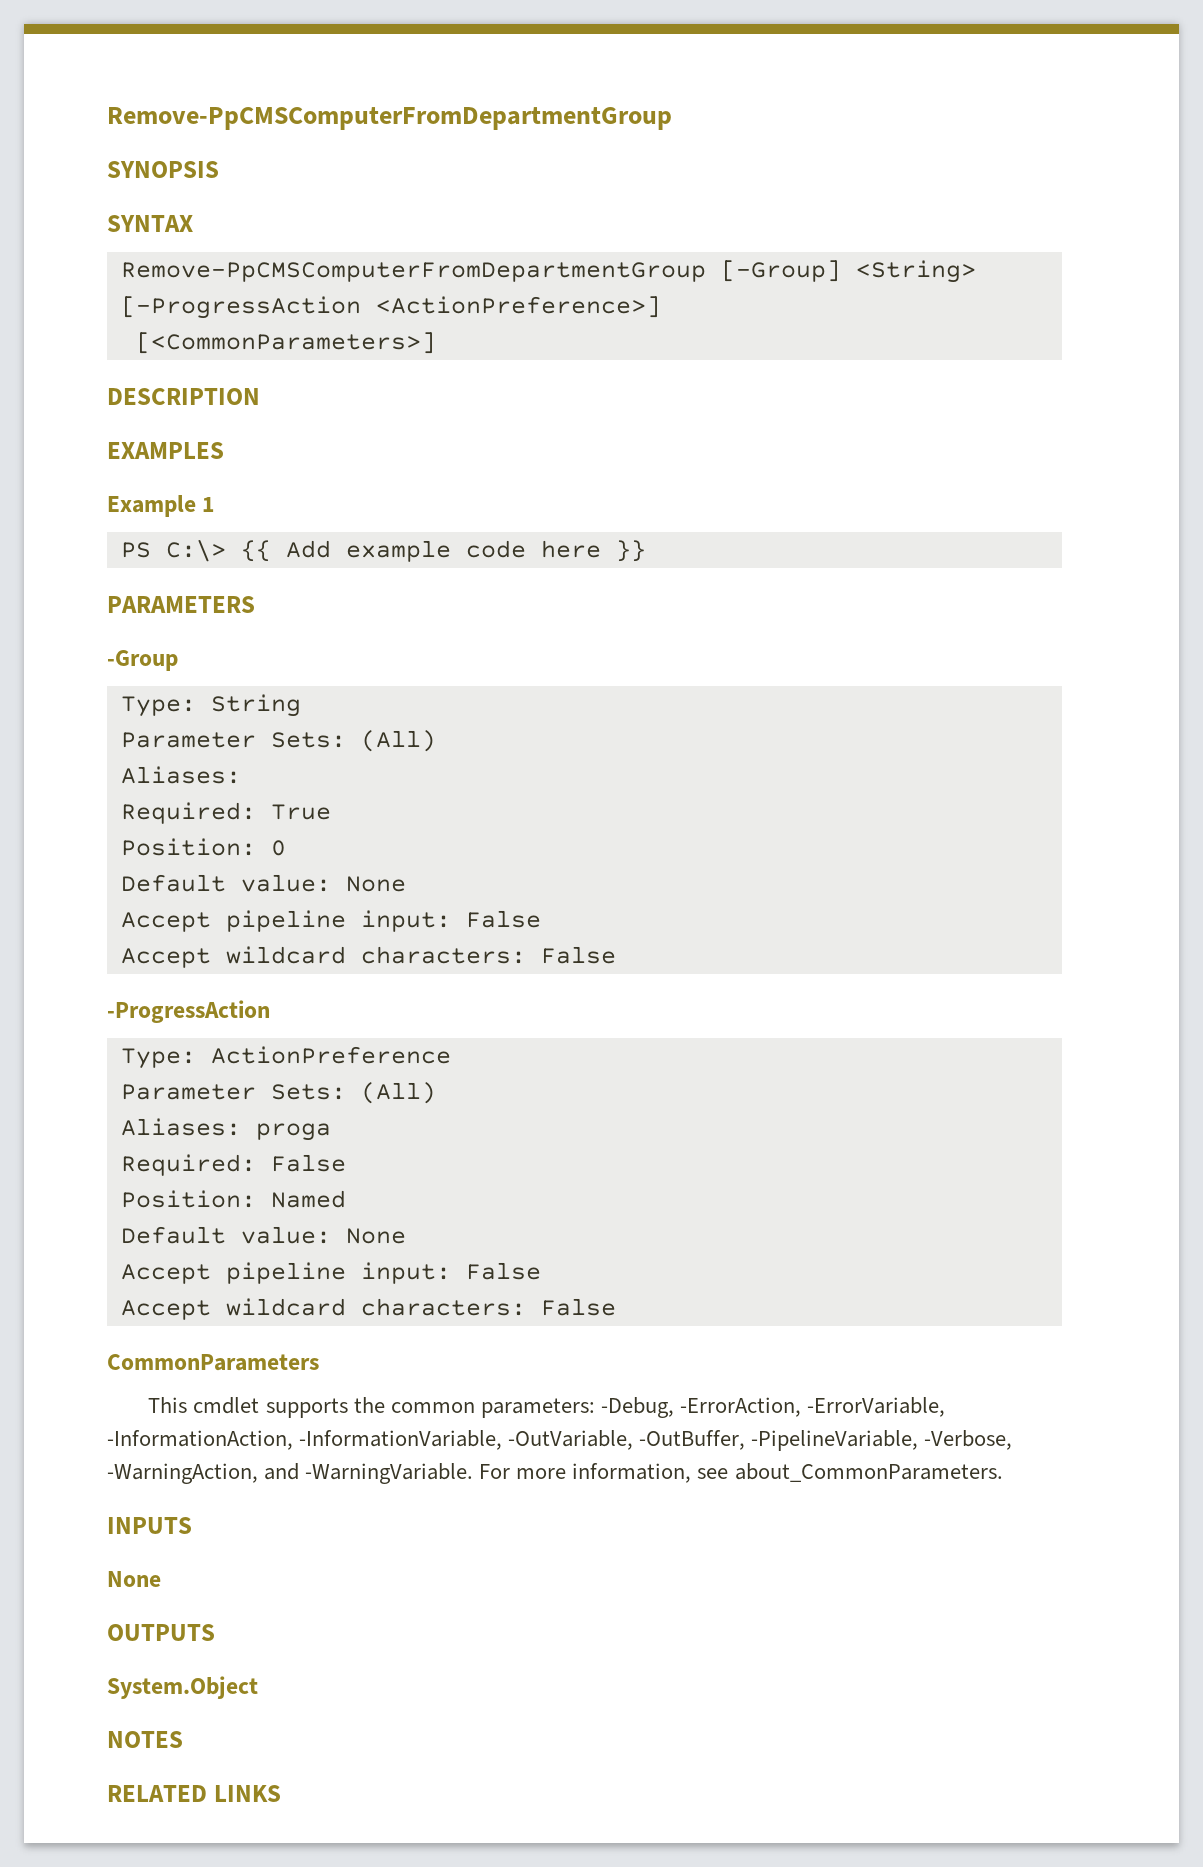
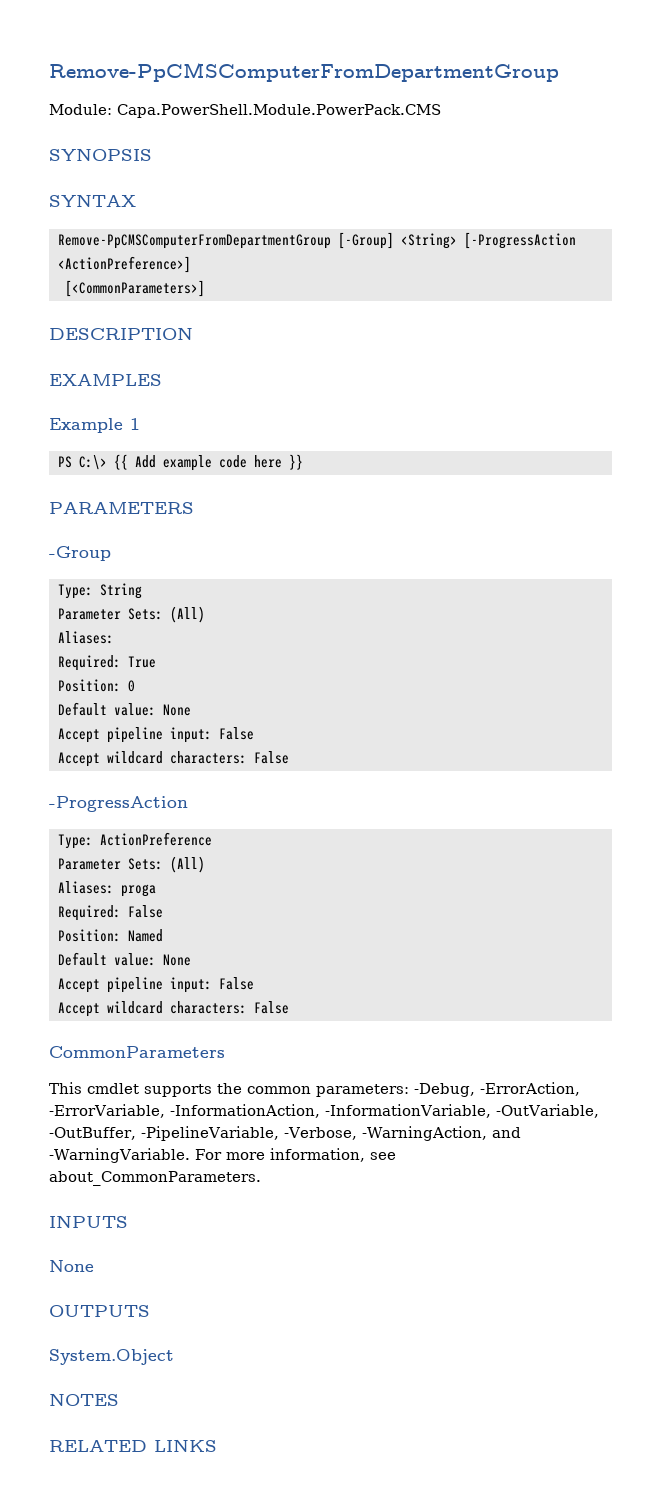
[107,107,672,130] Remove-PpCMSComputerFromDepartmentGroup -> [49,62,559,82] [49,104,441,118] Remove-PpCMSComputerFromDepartmentGroup // Module: Capa.PowerShell.Module.PowerPack.CMS

